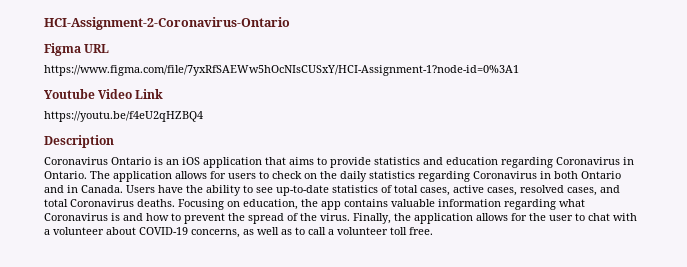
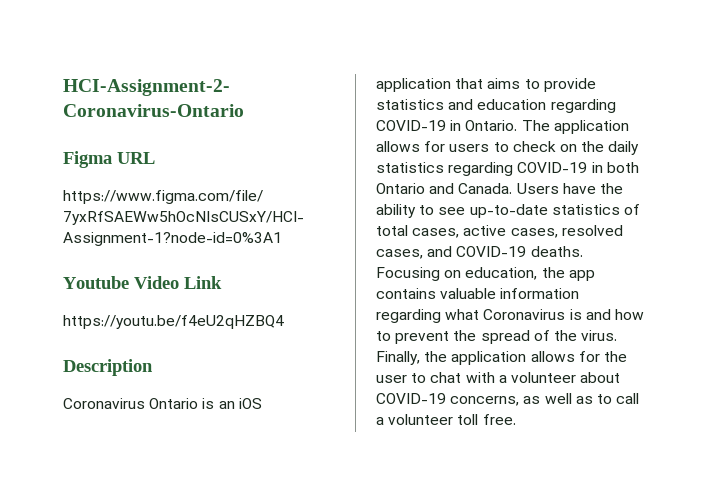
[556,157,620,165] Coronavirus -> [376,120,446,131] COVID-19
[473,171,537,179] Coronavirus -> [517,162,588,173] COVID-19
[67,185,78,193] in -> (455, 188) none
[44,199,134,207] total Coronavirus -> [456,246,527,257] COVID-19

